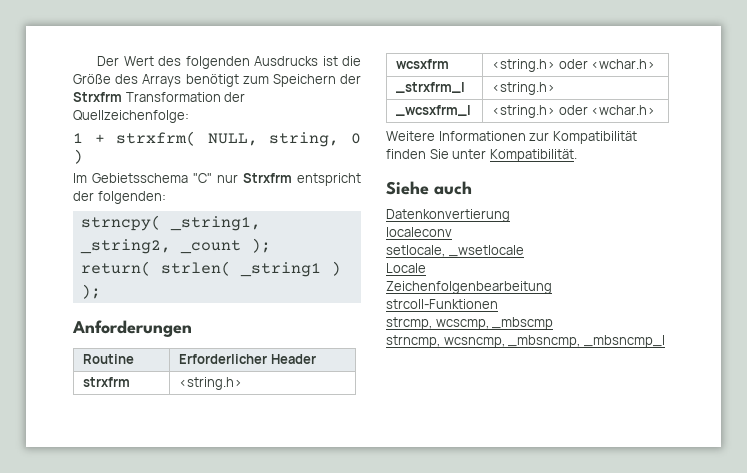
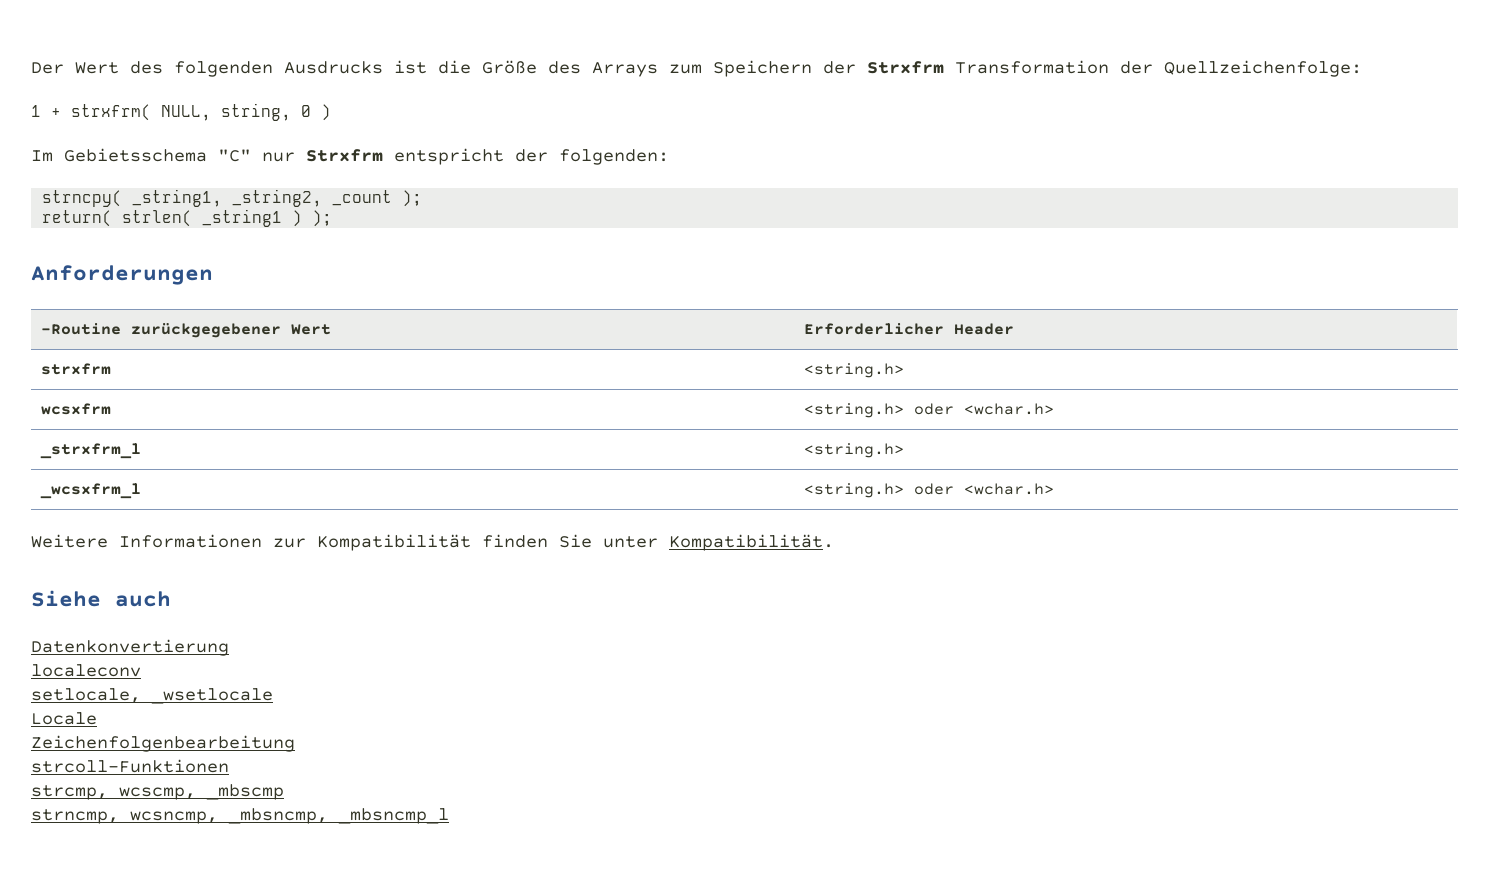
[185,74,239,87] benötigt -> (658, 69) none
[83,354,135,364] Routine -> [40,323,331,338] -Routine zurückgegebener Wert

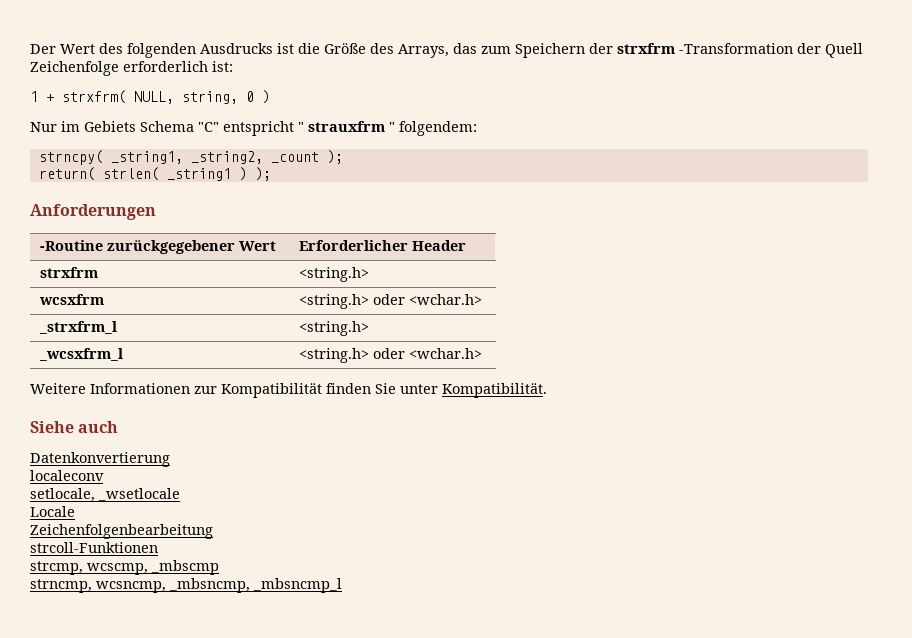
[592,62,658,77] Arrays -> [398,43,477,58] Arrays, das
[867,60,1362,77] Strxfrm Transformation der Quellzeichenfolge: -> [617,43,863,58] [30,61,233,76] strxfrm -Transformation der Quell Zeichenfolge erforderlich ist:
[31,148,669,165] Im Gebietsschema "C" nur Strxfrm entspricht der folgenden: -> [30,121,477,136] Nur im Gebiets Schema "C" entspricht " strauxfrm " folgendem:

